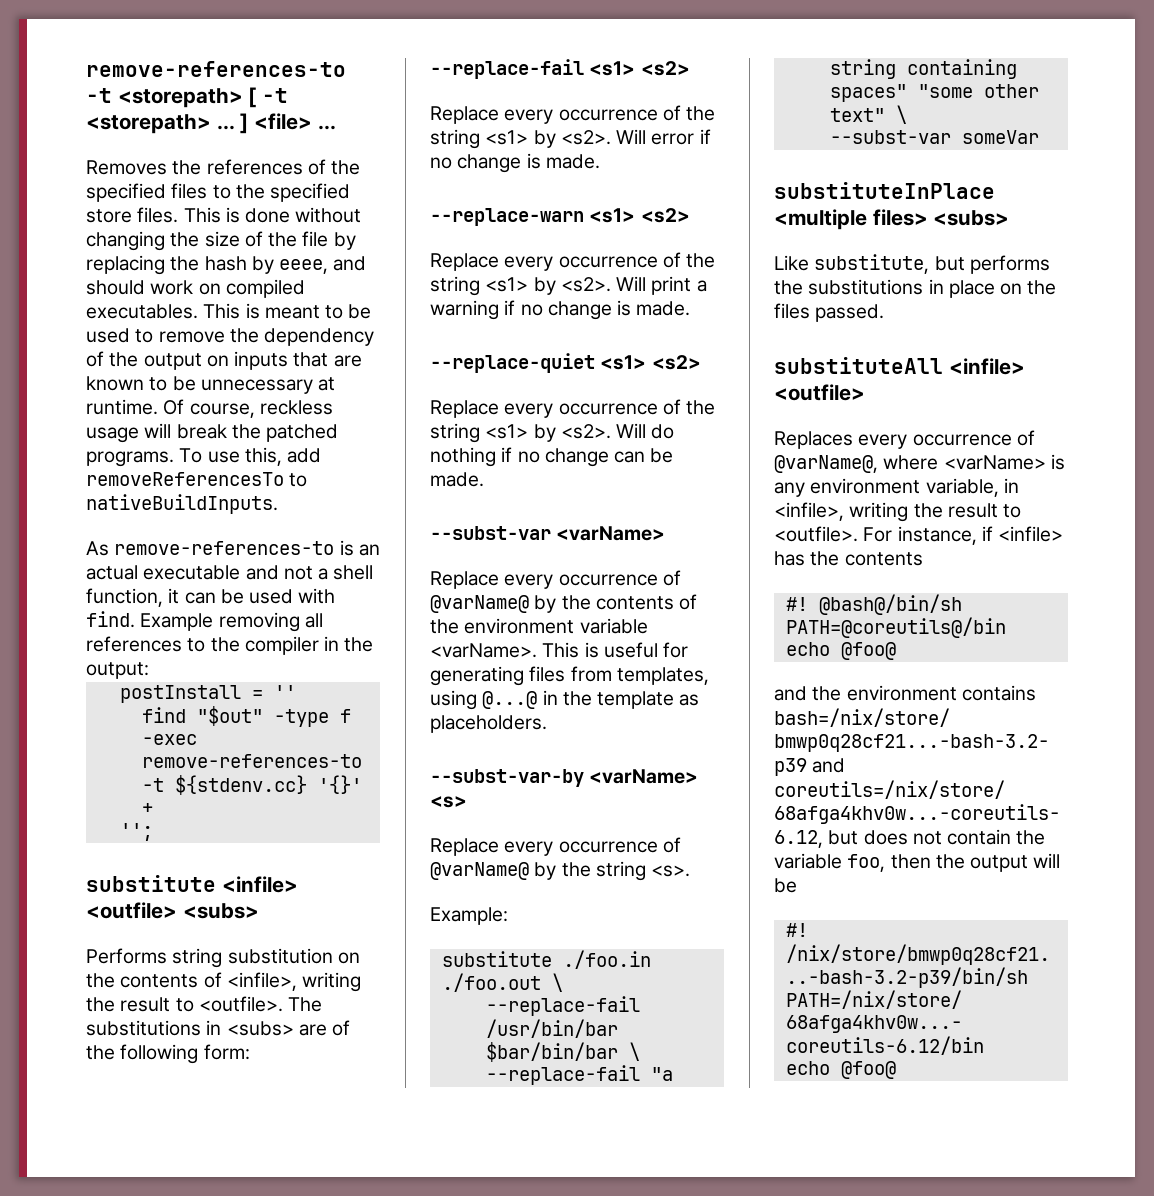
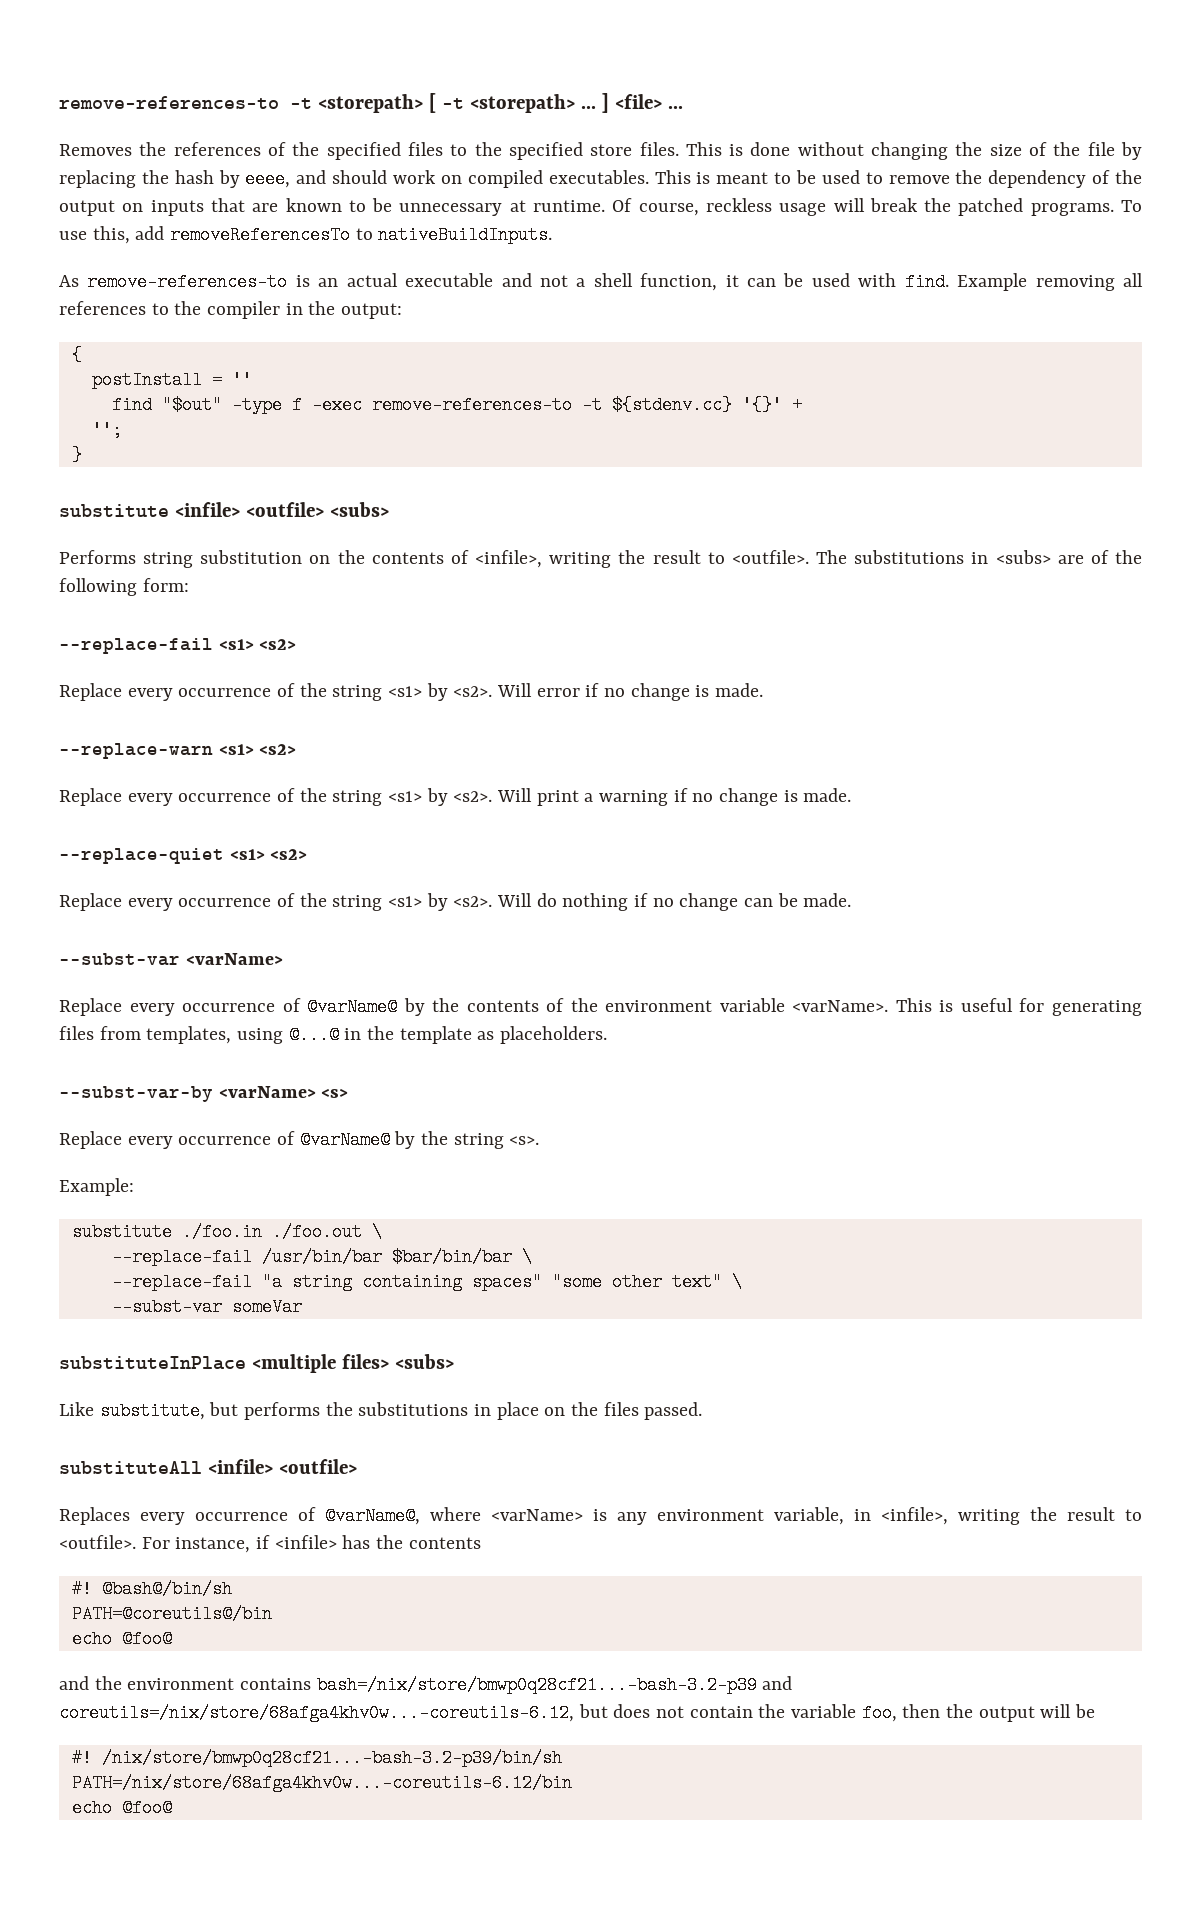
(149, 670) none -> [71,346,82,364] // {
(153, 832) none -> [71,446,82,464] // }

